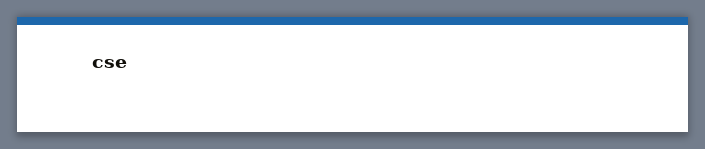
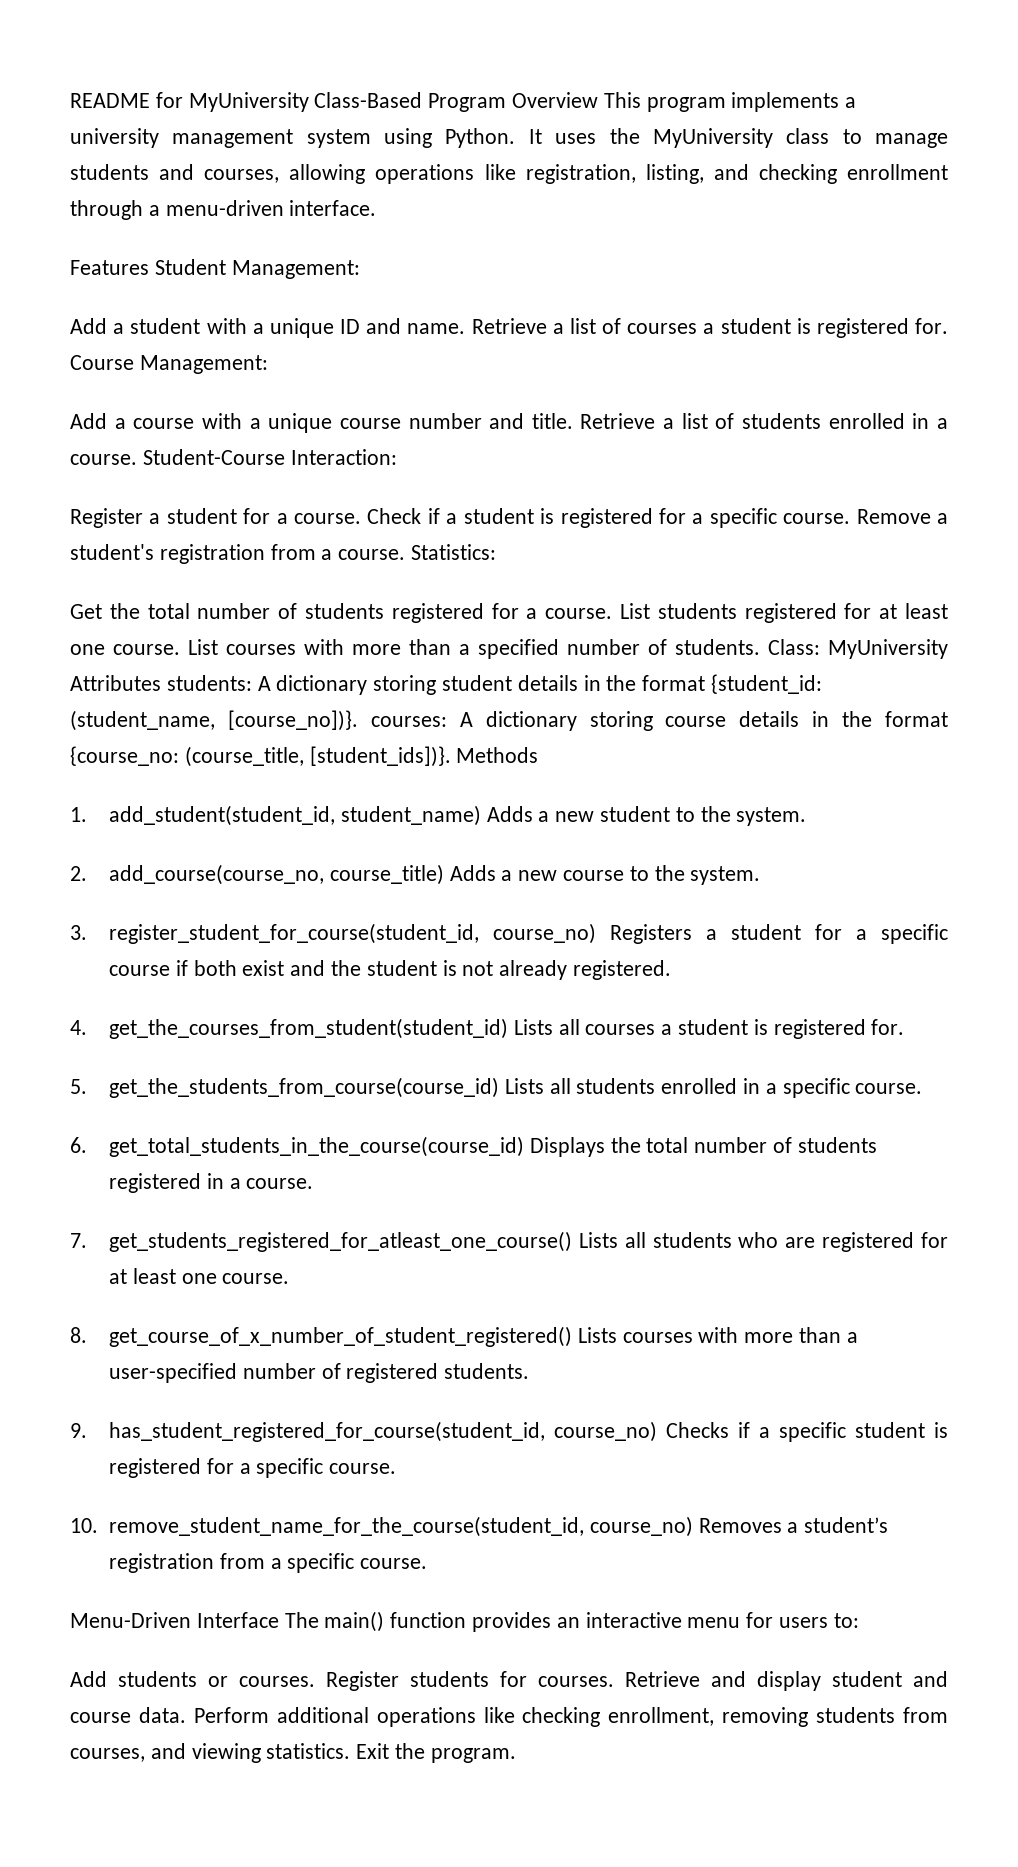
[92,59,127,68] cse -> [70,92,857,112] [70,128,949,148] [70,164,949,184] [70,200,377,220] [70,259,360,279] [70,318,948,338] [70,355,268,374] [70,413,948,433] [70,449,397,465] [70,508,948,528] [70,544,497,564] [70,603,948,623] [70,639,948,659] [70,674,823,695] [70,710,948,731] [70,746,539,767] [70,805,807,826] [70,864,761,885] [70,923,949,944] [108,960,671,980] [70,1018,905,1039] [70,1077,923,1098] [70,1136,877,1157] [108,1173,314,1193] [70,1231,948,1252] [108,1268,290,1284] [70,1326,858,1347] [108,1363,530,1383] [70,1421,949,1442] [108,1458,397,1478] [70,1516,889,1537] [108,1553,428,1573] [70,1611,859,1632] [70,1671,948,1691] [70,1707,948,1727] [70,1743,516,1763] README for MyUniversity Class-Based Program Overview This program implements a university management system using Python. It uses the MyUniversity class to manage students and courses, allowing operations like registration, listing, and checking enrollment through a menu-driven interface. // Features Student Management: // Add a student with a unique ID and name. Retrieve a list of courses a student is registered for. Course Management: // Add a course with a unique course number and title. Retrieve a list of students enrolled in a course. Student-Course Interaction: // Register a student for a course. Check if a student is registered for a specific course. Remove a student's registration from a course. Statistics: // Get the total number of students registered for a course. List students registered for at least one course. List courses with more than a specified number of students. Class: MyUniversity Attributes students: A dictionary storing student details in the format {student_id: (student_name, [course_no])}. courses: A dictionary storing course details in the format {course_no: (course_title, [student_ids])}. Methods // 1. add_student(student_id, student_name) Adds a new student to the system. // 2. add_course(course_no, course_title) Adds a new course to the system. // 3. register_student_for_course(student_id, course_no) Registers a student for a specific course if both exist and the student is not already registered. // 4. get_the_courses_from_student(student_id) Lists all courses a student is registered for. // 5. get_the_students_from_course(course_id) Lists all students enrolled in a specific course. // 6. get_total_students_in_the_course(course_id) Displays the total number of students registered in a course. // 7. get_students_registered_for_atleast_one_course() Lists all students who are registered for at least one course. // 8. get_course_of_x_number_of_student_registered() Lists courses with more than a user-specified number of registered students. // 9. has_student_registered_for_course(student_id, course_no) Checks if a specific student is registered for a specific course. // 10. remove_student_name_for_the_course(student_id, course_no) Removes a student’s registration from a specific course. // Menu-Driven Interface The main() function provides an interactive menu for users to: // Add students or courses. Register students for courses. Retrieve and display student and course data. Perform additional operations like checking enrollment, removing students from courses, and viewing statistics. Exit the program.

